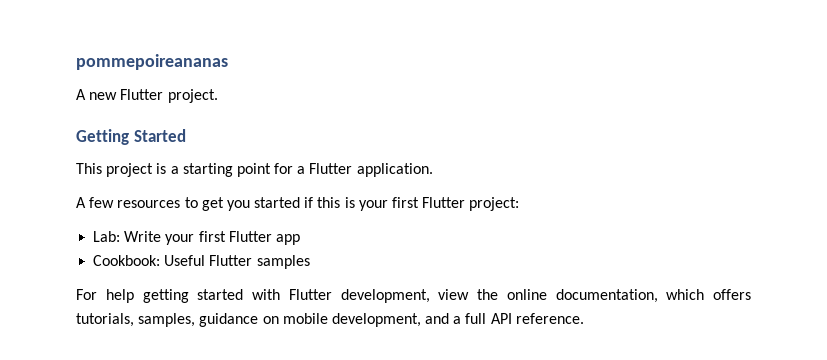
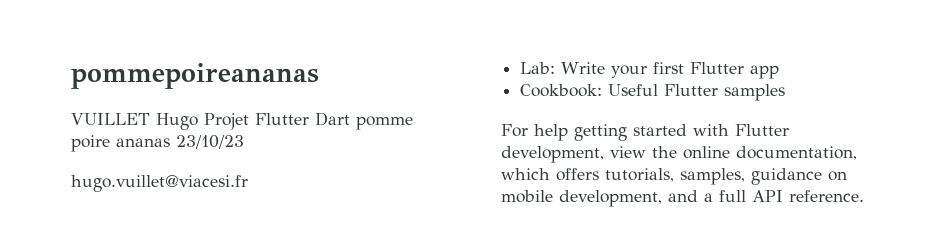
[76,89,218,103] [76,129,186,145] [76,163,433,177] [76,197,520,211] A new Flutter project. // Getting Started // This project is a starting point for a Flutter application. // A few resources to get you started if this is your first Flutter project: -> [71,112,413,130] [71,135,244,152] [71,175,248,192] VUILLET Hugo Projet Flutter Dart pomme poire ananas 23/10/23 // hugo.vuillet@viacesi.fr

